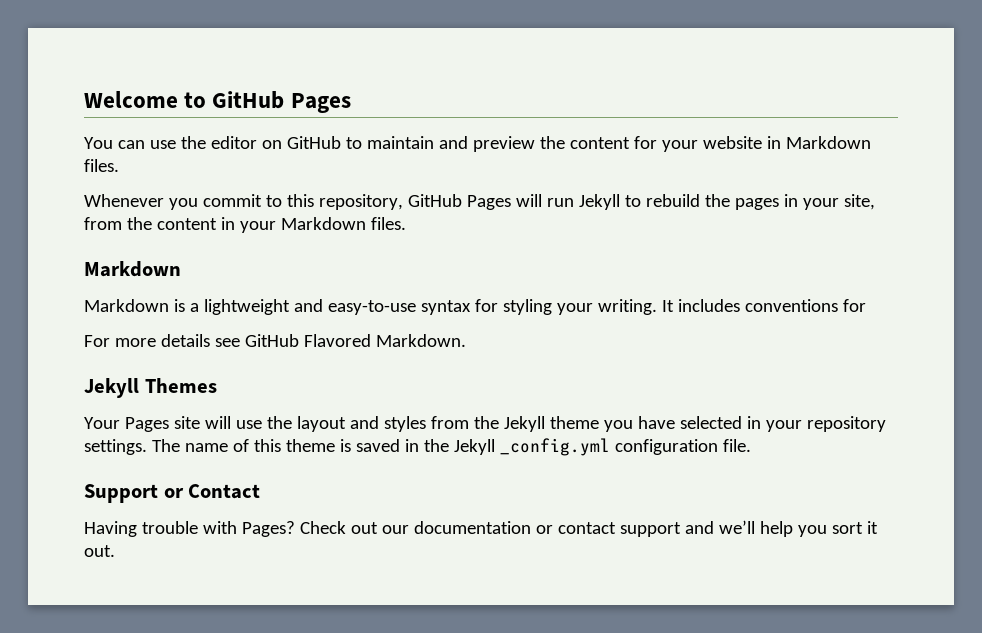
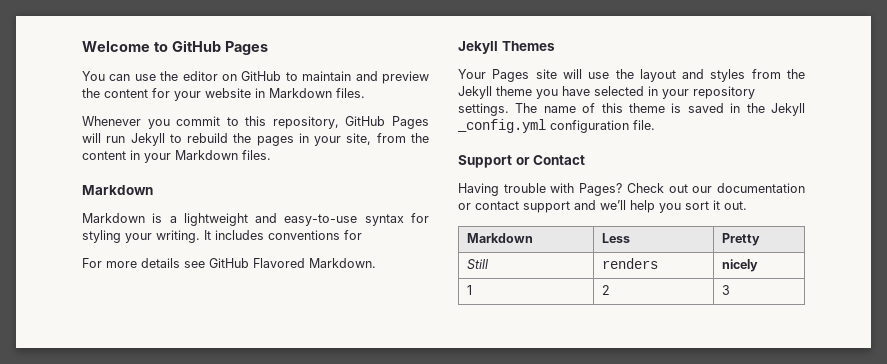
(115, 551) none -> [466,233,533,243] [601,233,630,243] [721,233,760,246] [466,259,488,270] [601,258,658,269] [721,259,758,272] [466,285,472,295] [601,285,610,295] [721,285,730,295] // Markdown | Less | Pretty // Still | renders | nicely // 1 | 2 | 3

